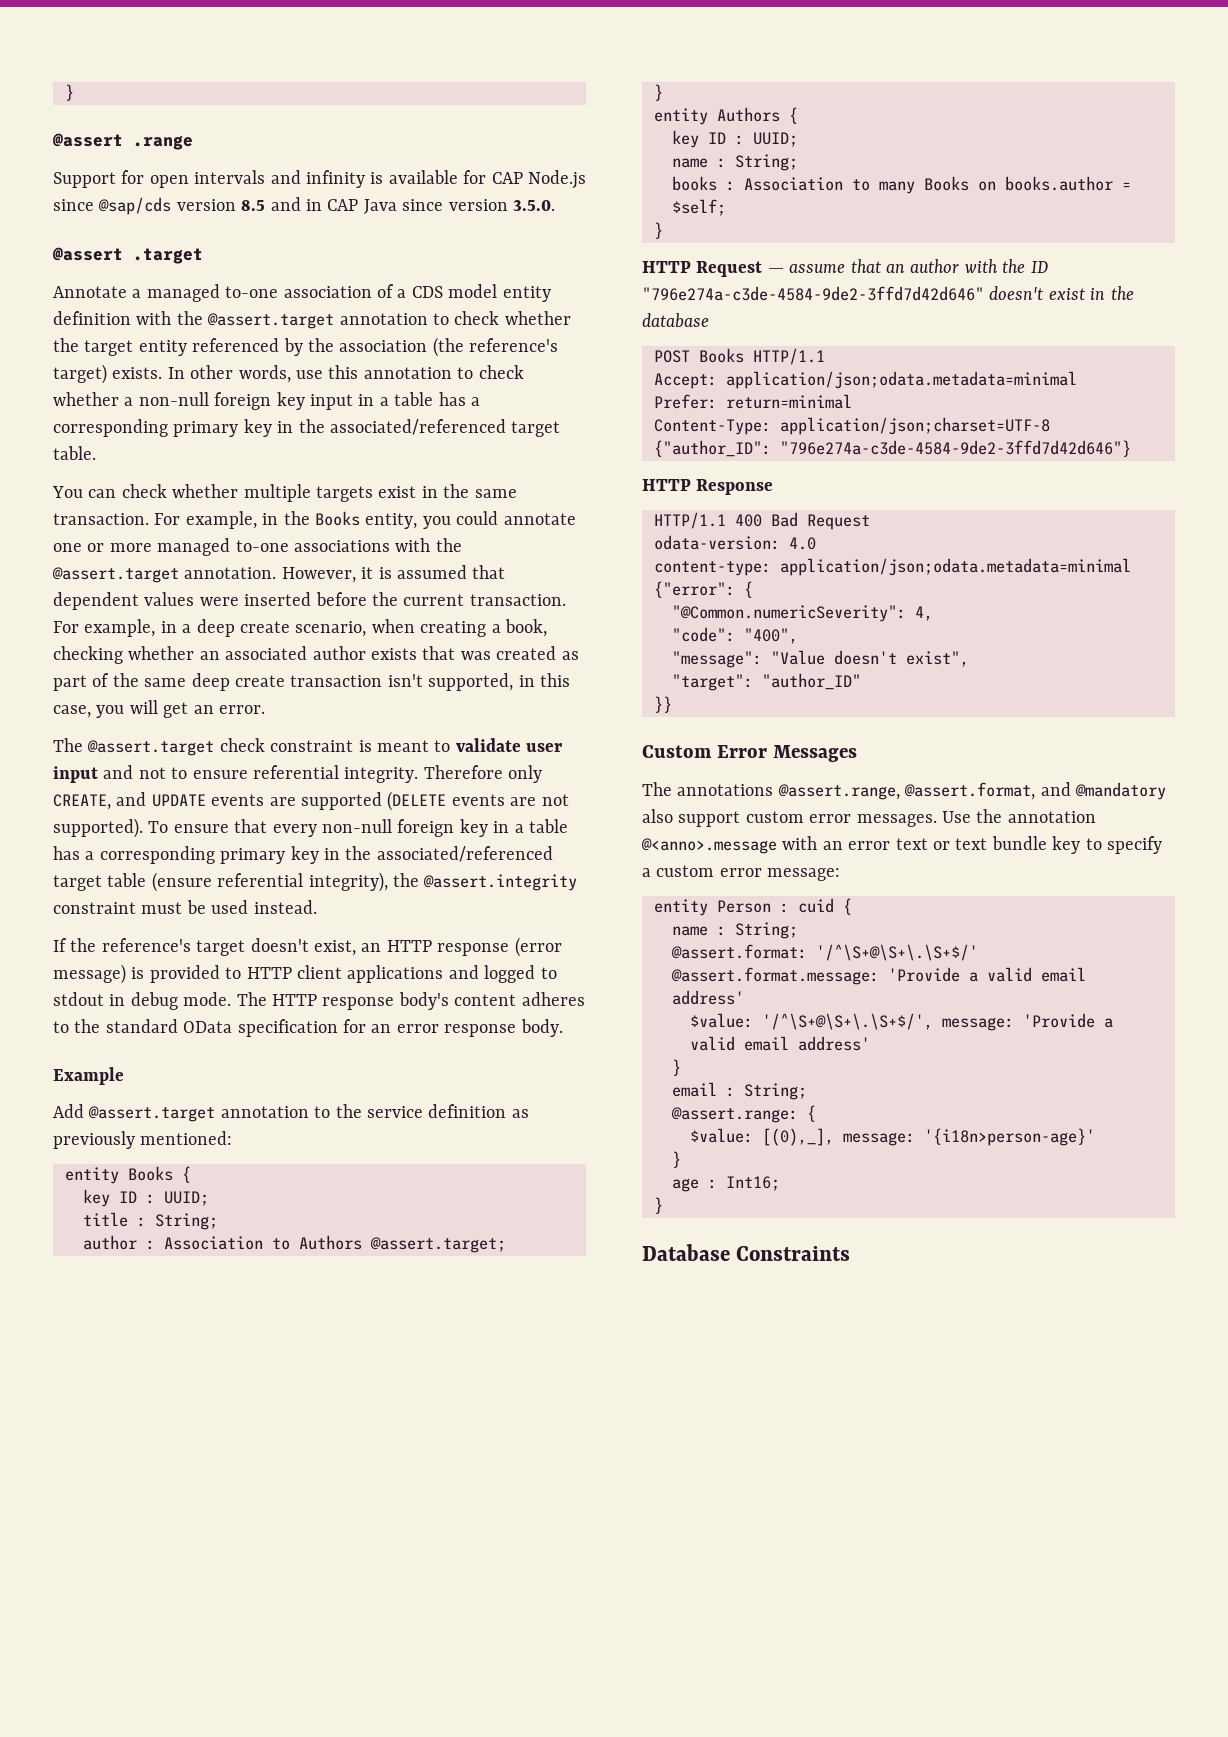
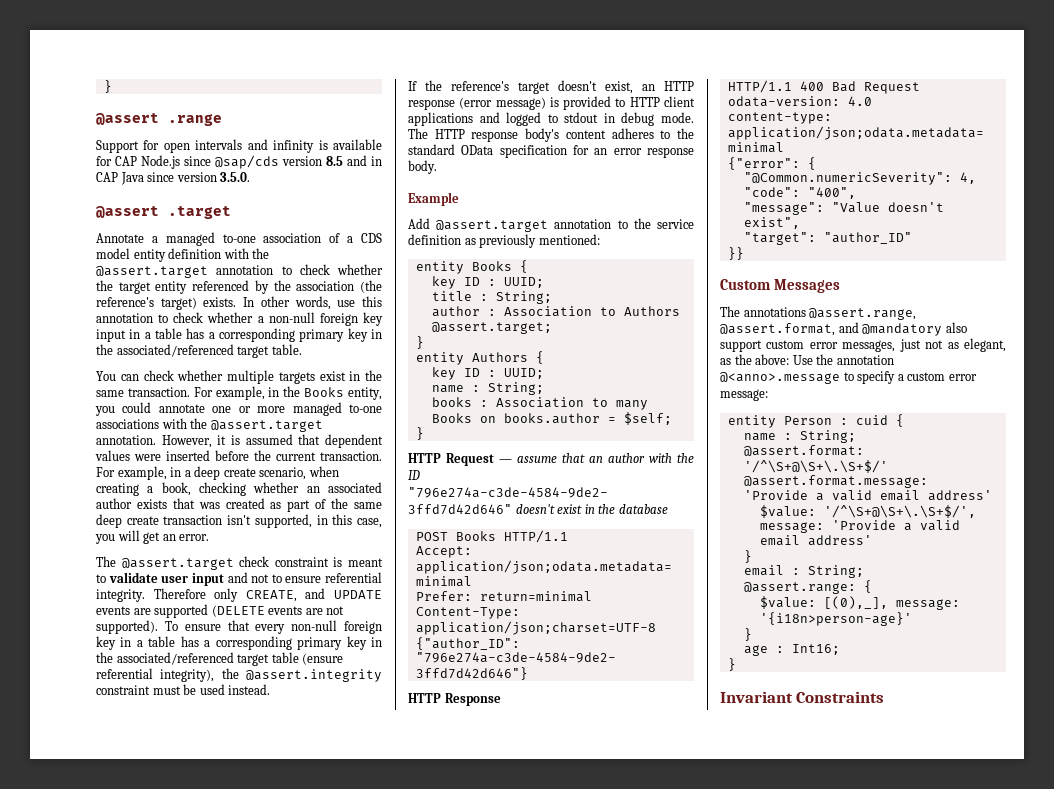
[716,745,767,758] Error -> (771, 284) none
[856,809,1096,827] [641,836,1081,854] messages. Use the annotation @<anno>.message with an error text or text bundle key -> [842,338,1006,352] [720,354,894,365] [720,372,840,384] messages, just not as elegant, as the above: Use the annotation @<anno>.message
[642,1244,730,1261] Database -> [720,691,793,703] Invariant

